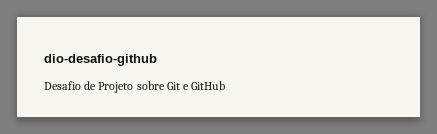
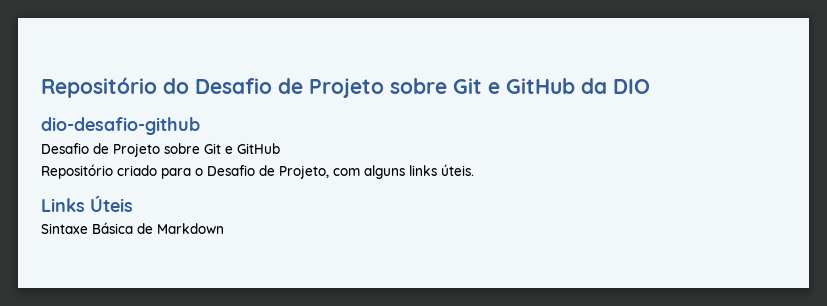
(44, 60) none -> [41,77,650,98] Repositório do Desafio de Projeto sobre Git e GitHub da DIO //
(226, 85) none -> [41,164,474,179] [41,195,133,212] [41,222,224,234] // Repositório criado para o Desafio de Projeto, com alguns links úteis. // Links Úteis // Sintaxe Básica de Markdown

